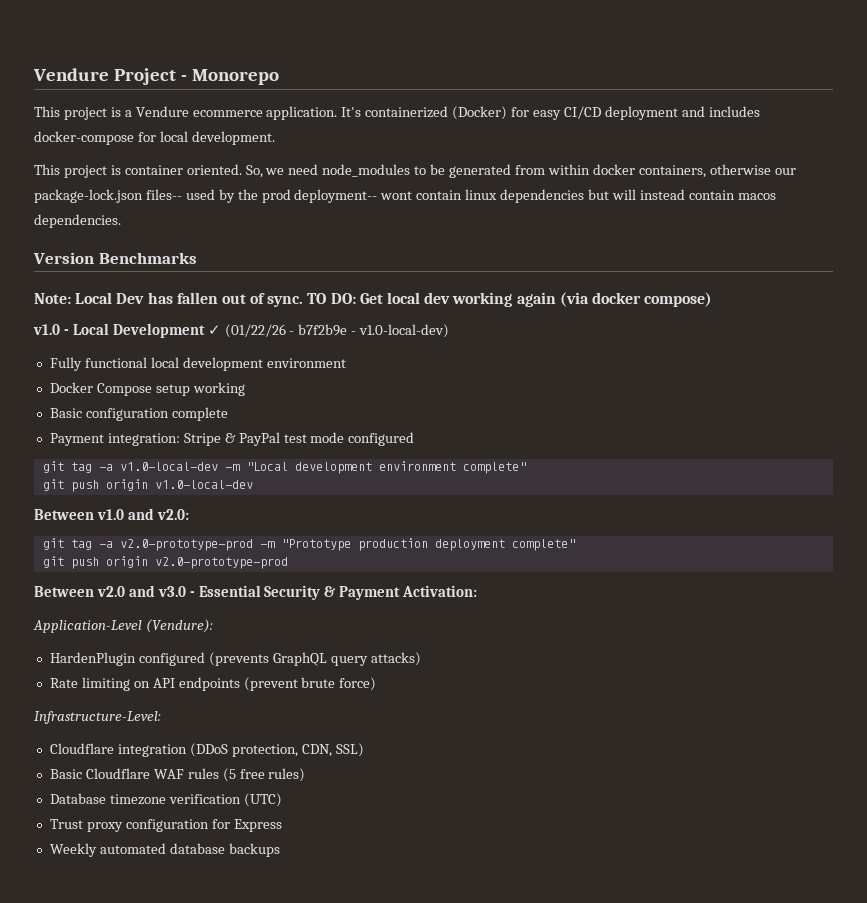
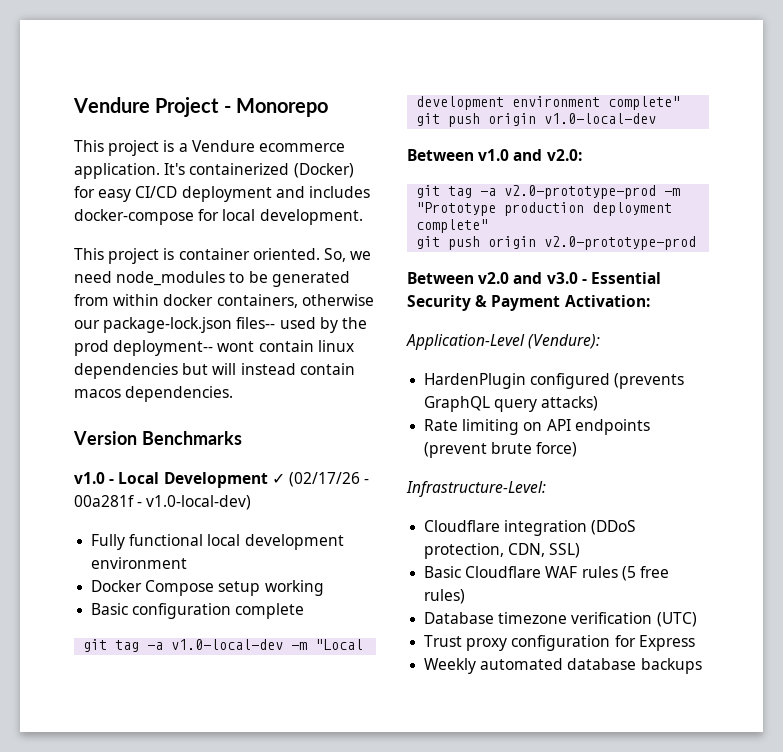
[34,292,713,307] // Note: Local Dev has fallen out of sync. TO DO: Get local dev working again (via docker compose) -> (242, 438) none
[224,324,348,338] (01/22/26 - b7f2b9e -> [288,472,370,487] [74,495,134,507] (02/17/26 - 00a281f
[49,432,415,446] // Payment integration: Stripe & PayPal test mode configured -> (305, 611) none

